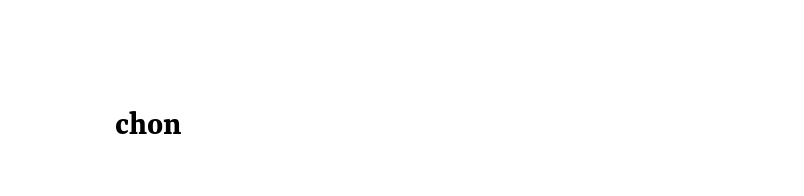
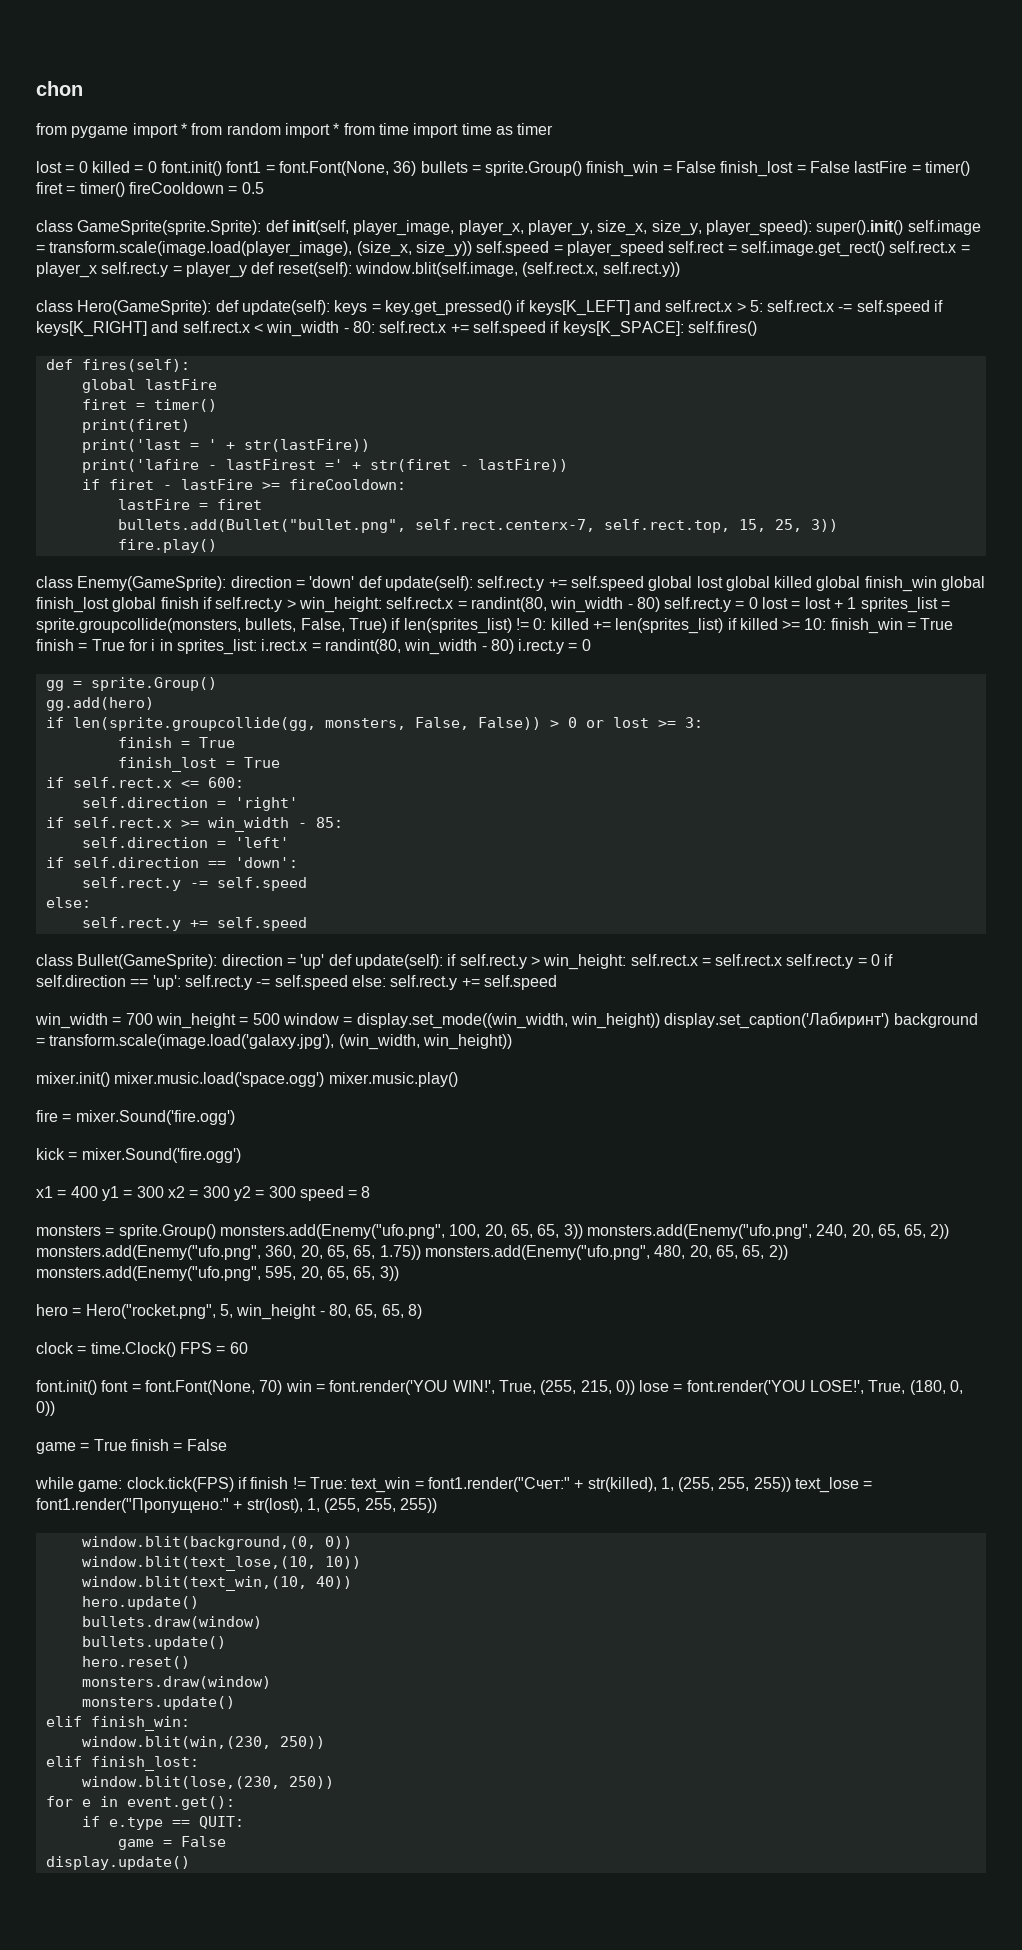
(182, 122) none -> [36,123,554,138] [36,161,971,177] [36,182,264,197] [36,220,981,236] [36,241,970,257] [36,262,680,278] [36,300,944,316] [36,321,757,337] [45,359,190,372] [81,379,217,393] [81,399,217,412] [81,419,190,433] [81,439,370,453] [81,459,568,473] [81,479,406,490] [117,499,262,510] [117,519,838,533] [117,539,217,553] [36,576,986,592] [36,597,951,613] [36,618,954,634] [36,639,591,655] [45,677,217,691] [45,697,154,711] [45,717,703,731] [117,737,235,748] [117,757,280,772] [45,777,244,788] [81,797,298,811] [45,817,343,832] [81,837,289,848] [45,857,298,868] [81,877,307,891] [45,897,91,908] [81,917,307,931] [36,954,894,970] [36,975,557,990] [35,1012,978,1029] [36,1034,512,1050] [36,1072,458,1087] [36,1110,235,1125] [36,1148,241,1163] [36,1186,371,1201] [36,1224,950,1239] [36,1245,788,1260] [36,1266,399,1281] [36,1304,422,1320] [36,1342,248,1357] [36,1380,964,1395] [36,1401,55,1416] [36,1439,227,1454] [35,1477,873,1493] [36,1498,437,1513] [81,1536,352,1550] [81,1556,361,1571] [81,1576,352,1591] [81,1596,199,1610] [81,1616,262,1629] [81,1636,226,1650] [81,1656,190,1669] [81,1676,271,1689] [81,1696,235,1710] [45,1716,190,1731] [81,1736,325,1749] [45,1756,199,1771] [81,1776,334,1789] [45,1796,235,1810] [81,1816,244,1830] [117,1836,226,1850] [45,1856,190,1870] // from pygame import * from random import * from time import time as timer // lost = 0 killed = 0 font.init() font1 = font.Font(None, 36) bullets = sprite.Group() finish_win = False finish_lost = False lastFire = timer() firet = timer() fireCooldown = 0.5 // class GameSprite(sprite.Sprite): def init(self, player_image, player_x, player_y, size_x, size_y, player_speed): super().init() self.image = transform.scale(image.load(player_image), (size_x, size_y)) self.speed = player_speed self.rect = self.image.get_rect() self.rect.x = player_x self.rect.y = player_y def reset(self): window.blit(self.image, (self.rect.x, self.rect.y)) // class Hero(GameSprite): def update(self): keys = key.get_pressed() if keys[K_LEFT] and self.rect.x > 5: self.rect.x -= self.speed if keys[K_RIGHT] and self.rect.x < win_width - 80: self.rect.x += self.speed if keys[K_SPACE]: self.fires() // def fires(self): // global lastFire // firet = timer() // print(firet) // print('last = ' + str(lastFire)) // print('lafire - lastFirest =' + str(firet - lastFire)) // if firet - lastFire >= fireCooldown: // lastFire = firet // bullets.add(Bullet("bullet.png", self.rect.centerx-7, self.rect.top, 15, 25, 3)) // fire.play() // class Enemy(GameSprite): direction = 'down' def update(self): self.rect.y += self.speed global lost global killed global finish_win global finish_lost global finish if self.rect.y > win_height: self.rect.x = randint(80, win_width - 80) self.rect.y = 0 lost = lost + 1 sprites_list = sprite.groupcollide(monsters, bullets, False, True) if len(sprites_list) != 0: killed += len(sprites_list) if killed >= 10: finish_win = True finish = True for i in sprites_list: i.rect.x = randint(80, win_width - 80) i.rect.y = 0 // gg = sprite.Group() // gg.add(hero) // if len(sprite.groupcollide(gg, monsters, False, False)) > 0 or lost >= 3: // finish = True // finish_lost = True // if self.rect.x <= 600: // self.direction = 'right' // if self.rect.x >= win_width - 85: // self.direction = 'left' // if self.direction == 'down': // self.rect.y -= self.speed // else: // self.rect.y += self.speed // class Bullet(GameSprite): direction = 'up' def update(self): if self.rect.y > win_height: self.rect.x = self.rect.x self.rect.y = 0 if self.direction == 'up': self.rect.y -= self.speed else: self.rect.y += self.speed // win_width = 700 win_height = 500 window = display.set_mode((win_width, win_height)) display.set_caption('Лабиринт') background = transform.scale(image.load('galaxy.jpg'), (win_width, win_height)) // mixer.init() mixer.music.load('space.ogg') mixer.music.play() // fire = mixer.Sound('fire.ogg') // kick = mixer.Sound('fire.ogg') // x1 = 400 y1 = 300 x2 = 300 y2 = 300 speed = 8 // monsters = sprite.Group() monsters.add(Enemy("ufo.png", 100, 20, 65, 65, 3)) monsters.add(Enemy("ufo.png", 240, 20, 65, 65, 2)) monsters.add(Enemy("ufo.png", 360, 20, 65, 65, 1.75)) monsters.add(Enemy("ufo.png", 480, 20, 65, 65, 2)) monsters.add(Enemy("ufo.png", 595, 20, 65, 65, 3)) // hero = Hero("rocket.png", 5, win_height - 80, 65, 65, 8) // clock = time.Clock() FPS = 60 // font.init() font = font.Font(None, 70) win = font.render('YOU WIN!', True, (255, 215, 0)) lose = font.render('YOU LOSE!', True, (180, 0, 0)) // game = True finish = False // while game: clock.tick(FPS) if finish != True: text_win = font1.render("Счет:" + str(killed), 1, (255, 255, 255)) text_lose = font1.render("Пропущено:" + str(lost), 1, (255, 255, 255)) // window.blit(background,(0, 0)) // window.blit(text_lose,(10, 10)) // window.blit(text_win,(10, 40)) // hero.update() // bullets.draw(window) // bullets.update() // hero.reset() // monsters.draw(window) // monsters.update() // elif finish_win: // window.blit(win,(230, 250)) // elif finish_lost: // window.blit(lose,(230, 250)) // for e in event.get(): // if e.type == QUIT: // game = False // display.update()

